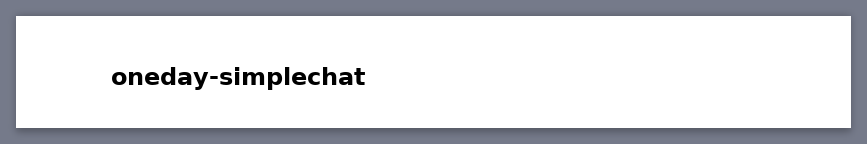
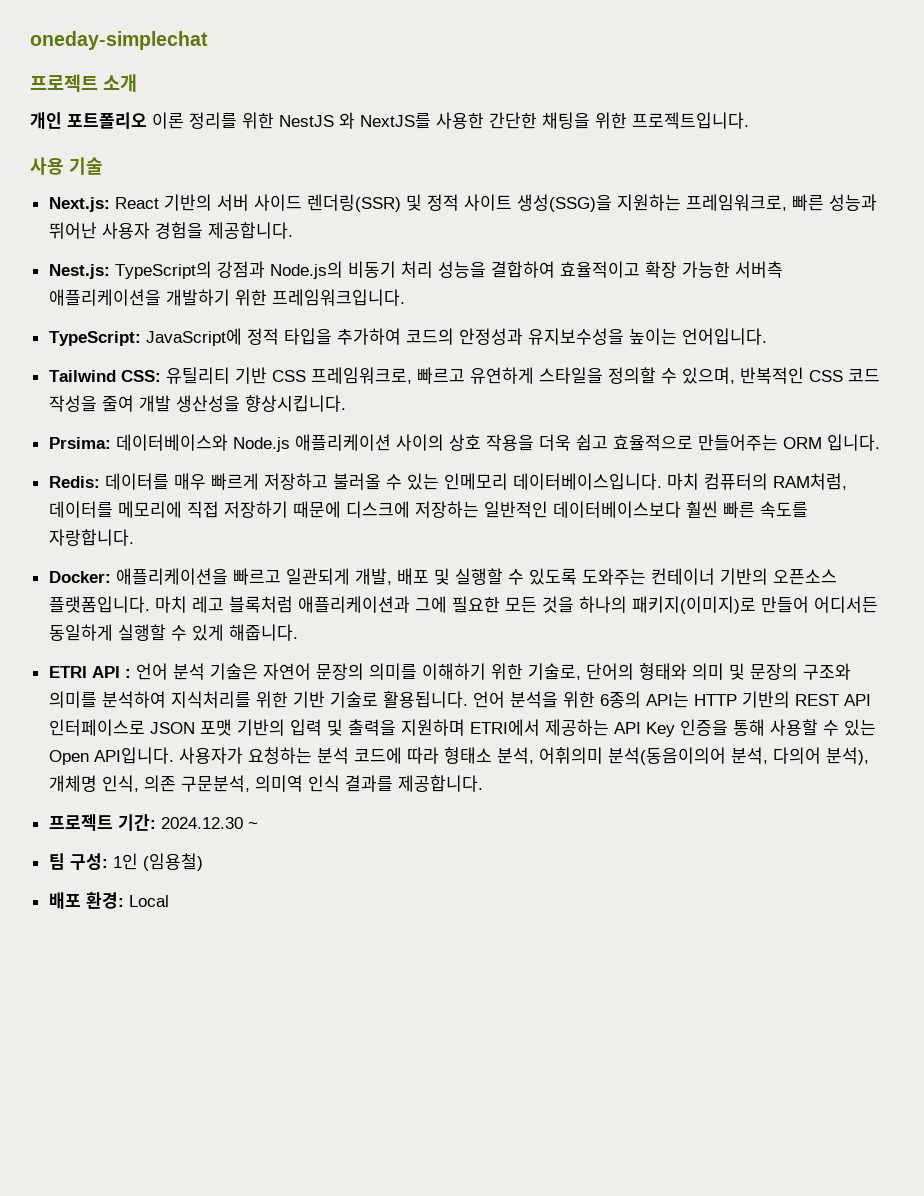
(365, 78) none -> [30,74,137,92] [30,112,749,129] [30,157,103,175] [48,194,877,212] [48,222,293,239] [48,261,783,279] [48,289,405,306] [48,328,767,346] [48,367,880,384] [48,395,346,412] [48,434,880,452] [48,473,847,490] [48,501,808,518] [48,529,134,546] [48,568,837,585] [48,596,878,614] [48,624,298,641] [48,663,851,680] [48,691,871,708] [48,719,876,737] [48,747,869,765] [48,775,483,792] [48,814,258,831] [48,853,203,871] [48,892,169,909] // 프로젝트 소개 // 개인 포트폴리오 이론 정리를 위한 NestJS 와 NextJS를 사용한 간단한 채팅을 위한 프로젝트입니다. // 사용 기술 // Next.js: React 기반의 서버 사이드 렌더링(SSR) 및 정적 사이트 생성(SSG)을 지원하는 프레임워크로, 빠른 성능과 뛰어난 사용자 경험을 제공합니다. // Nest.js: TypeScript의 강점과 Node.js의 비동기 처리 성능을 결합하여 효율적이고 확장 가능한 서버측 애플리케이션을 개발하기 위한 프레임워크입니다. // TypeScript: JavaScript에 정적 타입을 추가하여 코드의 안정성과 유지보수성을 높이는 언어입니다. // Tailwind CSS: 유틸리티 기반 CSS 프레임워크로, 빠르고 유연하게 스타일을 정의할 수 있으며, 반복적인 CSS 코드 작성을 줄여 개발 생산성을 향상시킵니다. // Prsima: 데이터베이스와 Node.js 애플리케이션 사이의 상호 작용을 더욱 쉽고 효율적으로 만들어주는 ORM 입니다. // Redis: 데이터를 매우 빠르게 저장하고 불러올 수 있는 인메모리 데이터베이스입니다. 마치 컴퓨터의 RAM처럼, 데이터를 메모리에 직접 저장하기 때문에 디스크에 저장하는 일반적인 데이터베이스보다 훨씬 빠른 속도를 자랑합니다. // Docker: 애플리케이션을 빠르고 일관되게 개발, 배포 및 실행할 수 있도록 도와주는 컨테이너 기반의 오픈소스 플랫폼입니다. 마치 레고 블록처럼 애플리케이션과 그에 필요한 모든 것을 하나의 패키지(이미지)로 만들어 어디서든 동일하게 실행할 수 있게 해줍니다. // ETRI API : 언어 분석 기술은 자연어 문장의 의미를 이해하기 위한 기술로, 단어의 형태와 의미 및 문장의 구조와 의미를 분석하여 지식처리를 위한 기반 기술로 활용됩니다. 언어 분석을 위한 6종의 API는 HTTP 기반의 REST API 인터페이스로 JSON 포맷 기반의 입력 및 출력을 지원하며 ETRI에서 제공하는 API Key 인증을 통해 사용할 수 있는 Open API입니다. 사용자가 요청하는 분석 코드에 따라 형태소 분석, 어휘의미 분석(동음이의어 분석, 다의어 분석), 개체명 인식, 의존 구문분석, 의미역 인식 결과를 제공합니다. // 프로젝트 기간: 2024.12.30 ~ // 팀 구성: 1인 (임용철) // 배포 환경: Local

